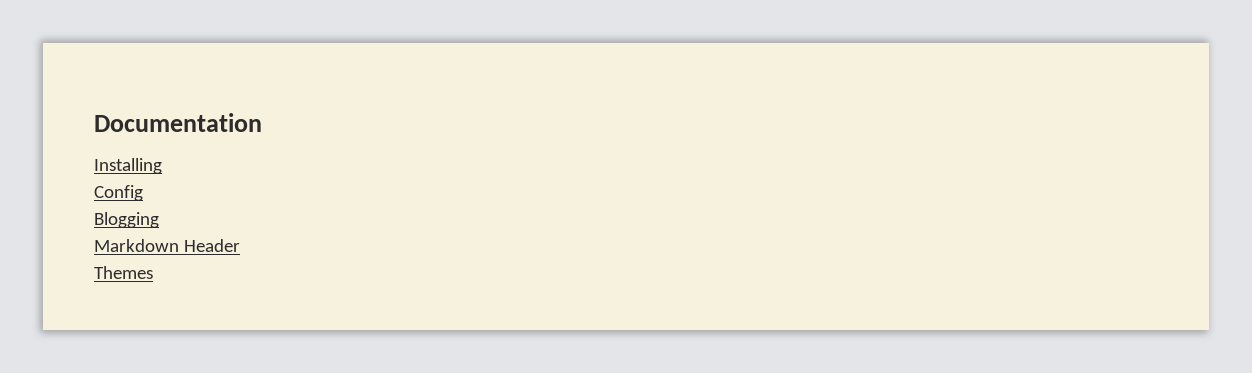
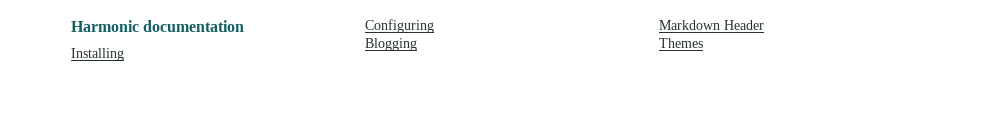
[94,113,262,132] Documentation -> [71,20,245,32] Harmonic documentation
[94,185,143,201] Config -> [365,19,434,33] Configuring

